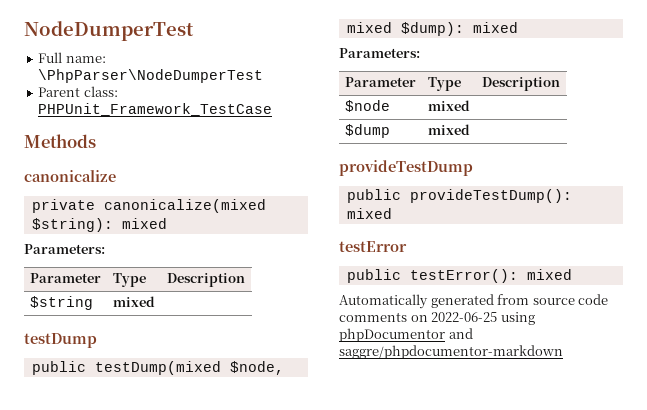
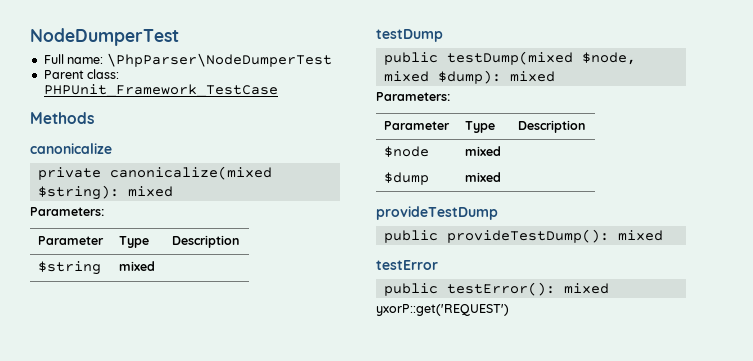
[339,294,609,309] [339,312,535,325] [339,328,473,342] [339,345,563,359] Automatically generated from source code comments on 2022-06-25 using phpDocumentor and saggre/phpdocumentor-markdown -> [376,304,509,316] yxorP::get('REQUEST')

